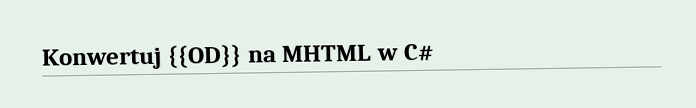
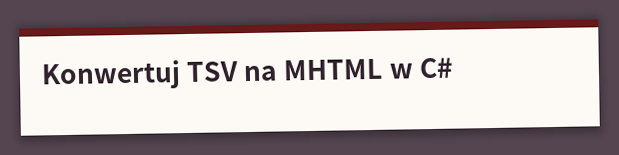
[166,44,242,69] {{OD}} -> [186,61,240,83] TSV

